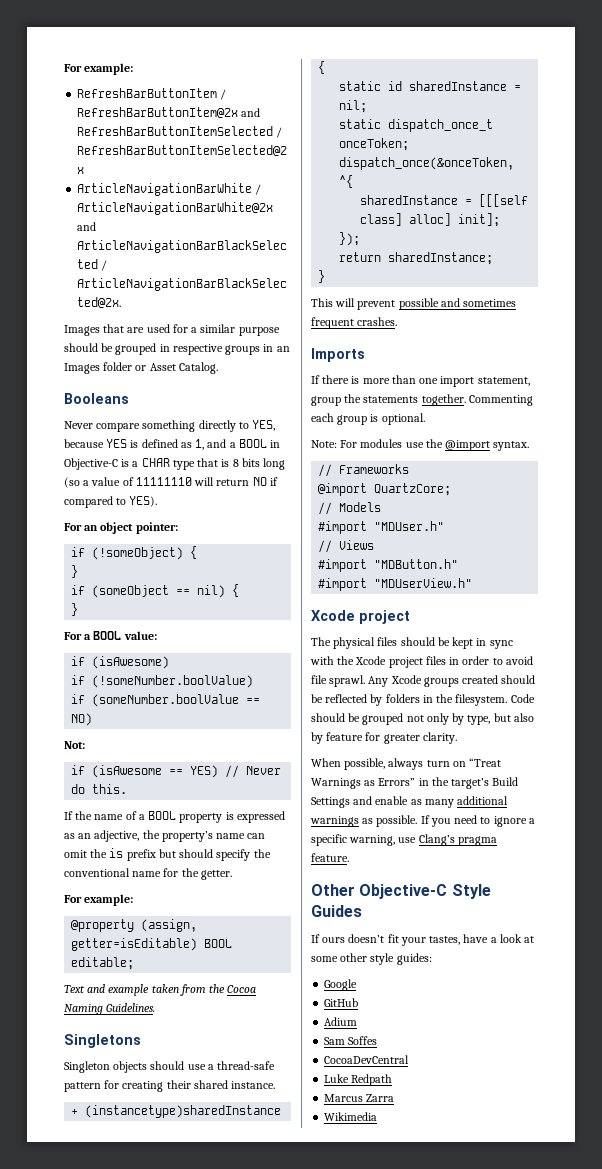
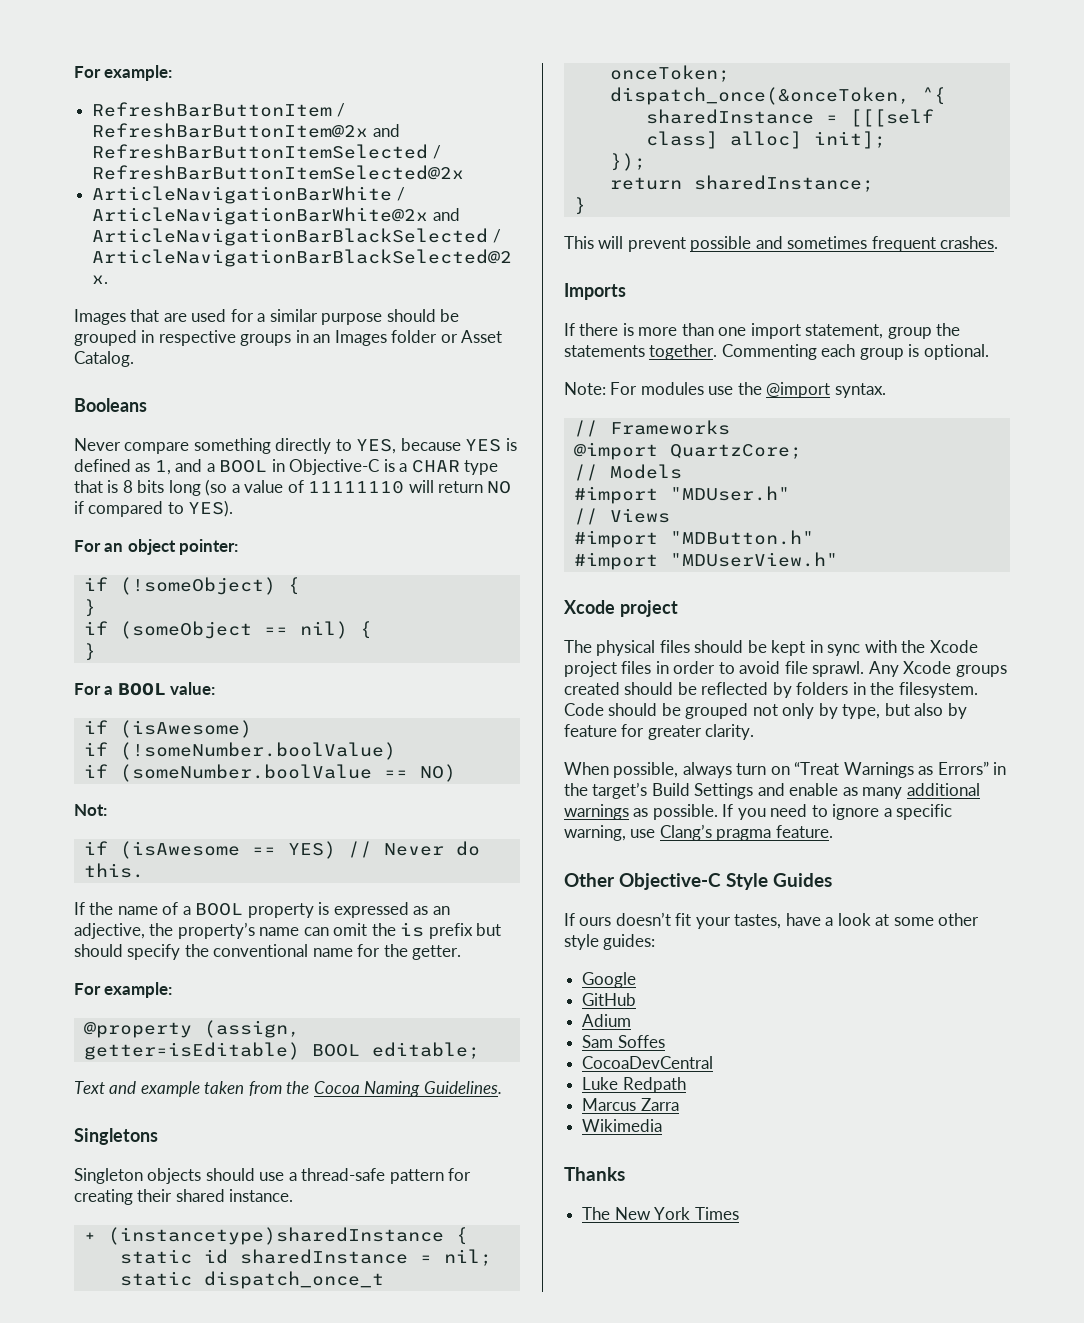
(378, 1116) none -> [564,1167,625,1181] [582,1207,739,1220] // Thanks // The New York Times

